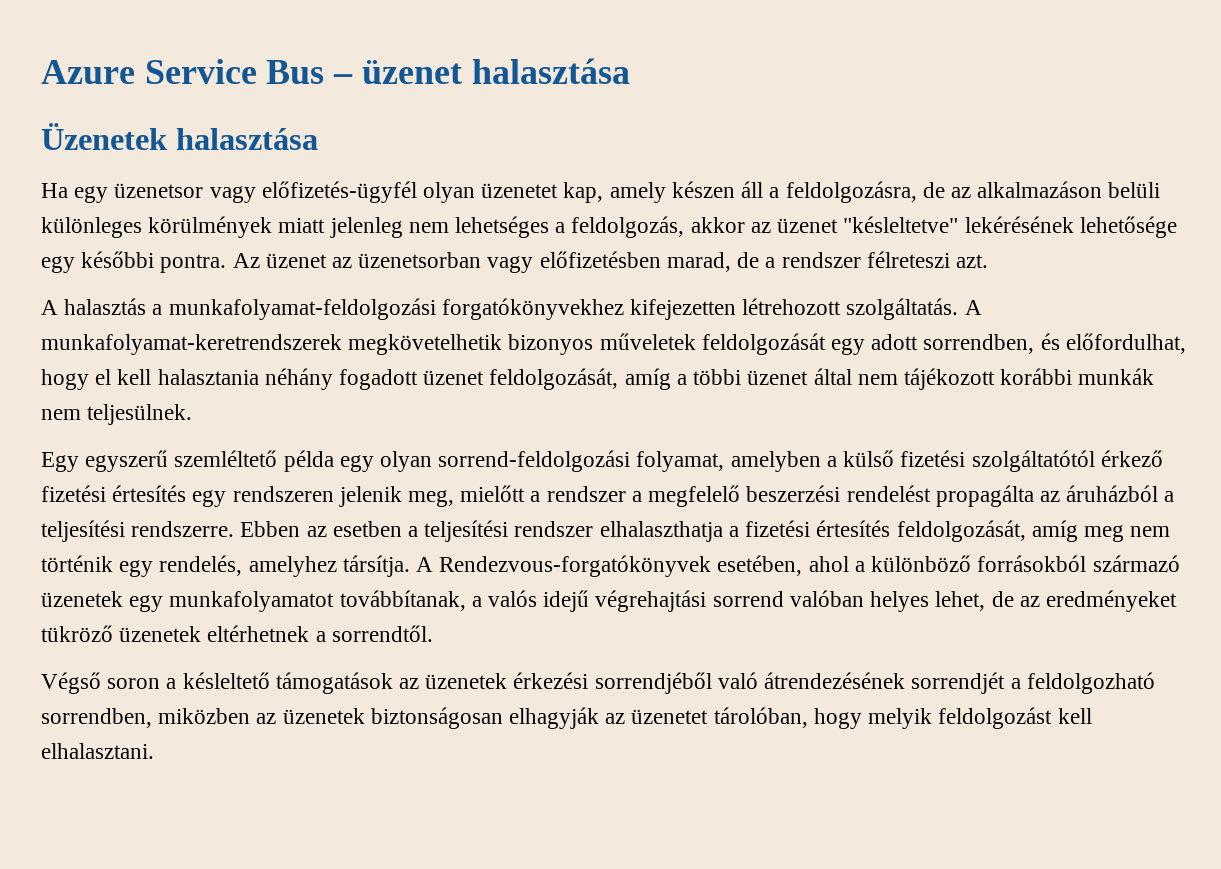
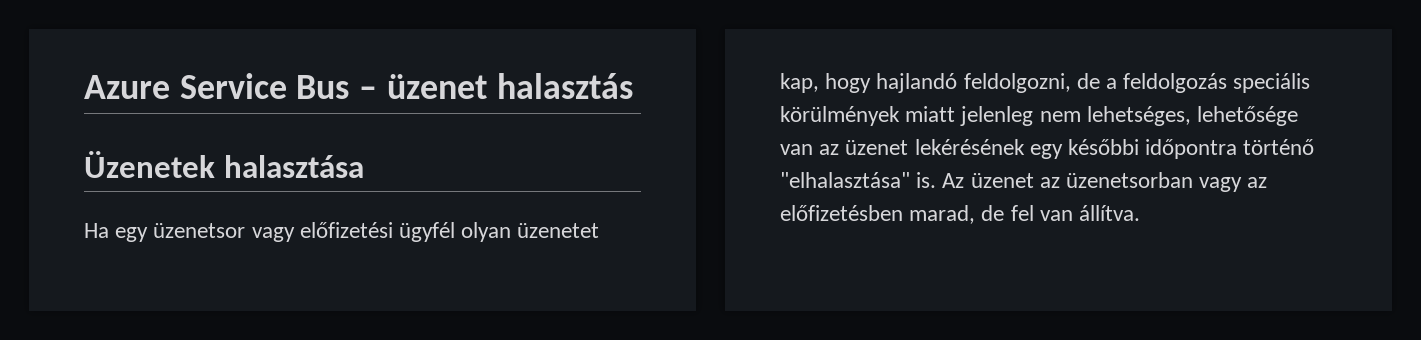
[471,58,630,84] halasztása -> [496,73,633,99] halasztás
[261,181,417,203] előfizetés-ügyfél -> [299,222,456,242] előfizetési ügyfél
[609,181,1161,203] [41,216,1177,238] [41,251,227,273] amely készen áll a feldolgozásra, de az alkalmazáson belüli különleges körülmények miatt jelenleg nem lehetséges a feldolgozás, akkor az üzenet "késleltetve" lekérésének lehetősége egy későbbi pontra. -> [825,73,1311,93] [780,106,1299,126] [780,139,1315,159] [780,172,937,188] hogy hajlandó feldolgozni, de a feldolgozás speciális körülmények miatt jelenleg nem lehetséges, lehetősége van az üzenet lekérésének egy későbbi időpontra történő "elhalasztása" is.
(534, 264) none -> [1247,177,1268,188] az
[765,251,988,268] [41,298,982,320] [41,333,1186,355] [41,368,1155,390] [41,404,193,425] [41,450,1163,472] [41,485,1175,507] [41,520,1171,542] [41,555,1180,577] [41,590,1177,612] [41,625,433,642] [41,672,1155,694] [41,707,1092,729] [41,743,154,759] a rendszer félreteszi azt. // A halasztás a munkafolyamat-feldolgozási forgatókönyvekhez kifejezetten létrehozott szolgáltatás. A munkafolyamat-keretrendszerek megkövetelhetik bizonyos műveletek feldolgozását egy adott sorrendben, és előfordulhat, hogy el kell halasztania néhány fogadott üzenet feldolgozását, amíg a többi üzenet által nem tájékozott korábbi munkák nem teljesülnek. // Egy egyszerű szemléltető példa egy olyan sorrend-feldolgozási folyamat, amelyben a külső fizetési szolgáltatótól érkező fizetési értesítés egy rendszeren jelenik meg, mielőtt a rendszer a megfelelő beszerzési rendelést propagálta az áruházból a teljesítési rendszerre. Ebben az esetben a teljesítési rendszer elhalaszthatja a fizetési értesítés feldolgozását, amíg meg nem történik egy rendelés, amelyhez társítja. A Rendezvous-forgatókönyvek esetében, ahol a különböző forrásokból származó üzenetek egy munkafolyamatot továbbítanak, a valós idejű végrehajtási sorrend valóban helyes lehet, de az eredményeket tükröző üzenetek eltérhetnek a sorrendtől. // Végső soron a késleltető támogatások az üzenetek érkezési sorrendjéből való átrendezésének sorrendjét a feldolgozható sorrendben, miközben az üzenetek biztonságosan elhagyják az üzenetet tárolóban, hogy melyik feldolgozást kell elhalasztani. -> [1010,205,1141,221] fel van állítva.

